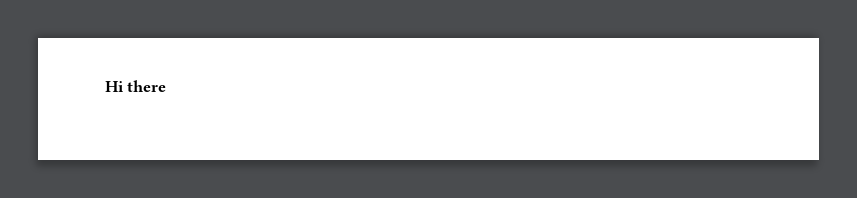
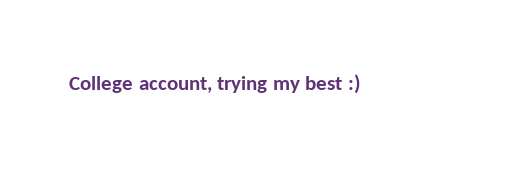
[105,80,167,92] Hi there -> [69,74,361,94] College account, trying my best :)

